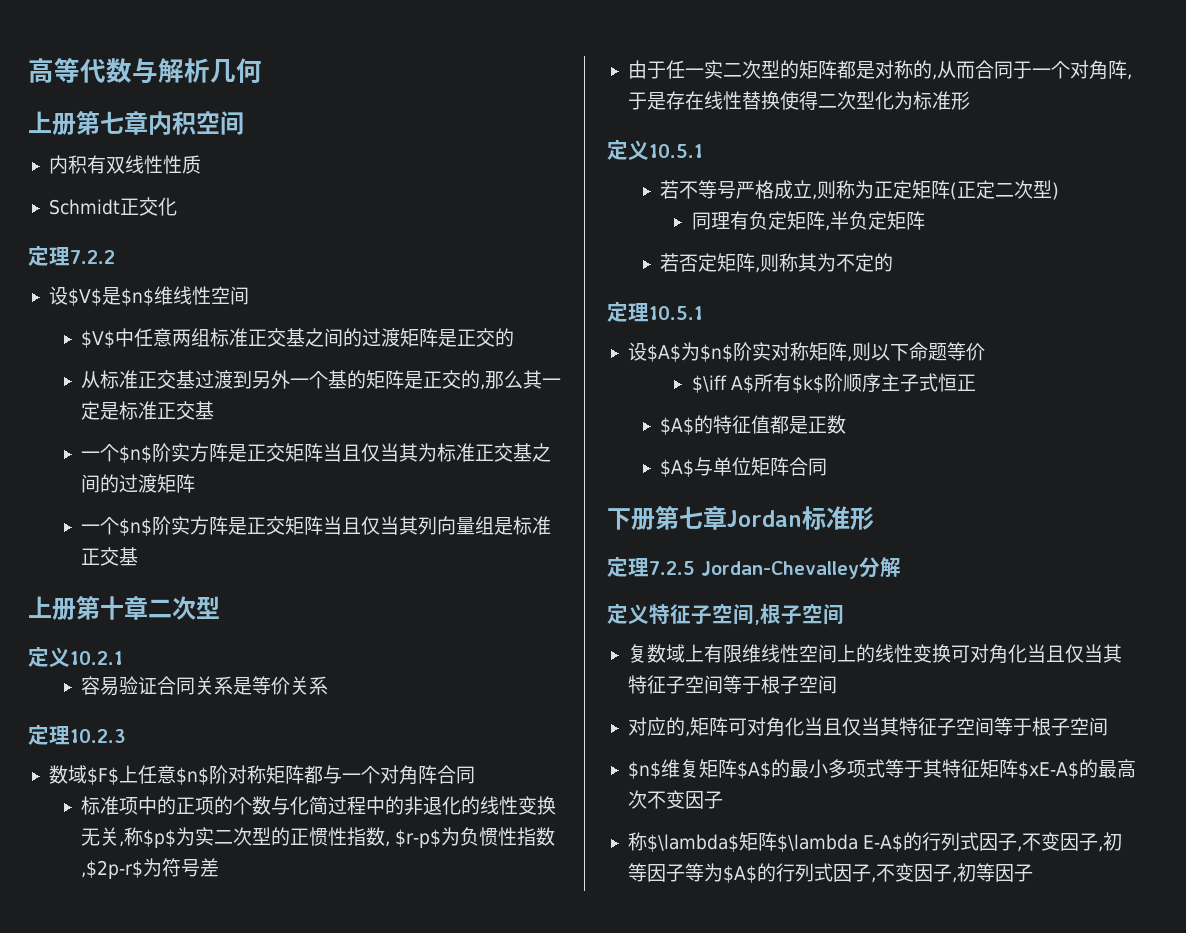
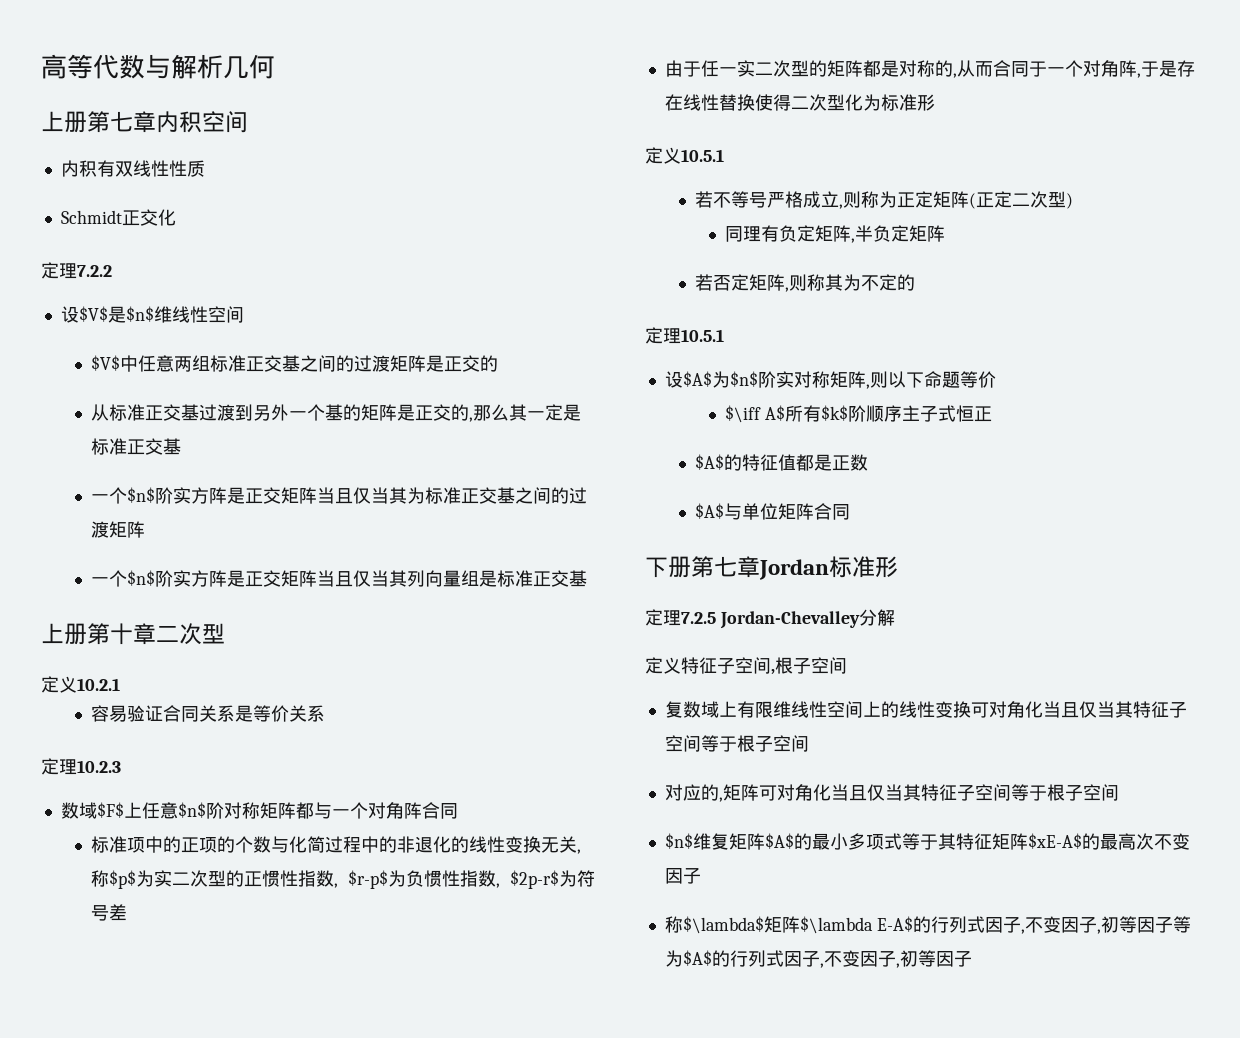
[80,860,143,879] ,$2p-r$ -> [495,870,559,889] , $2p-r$

